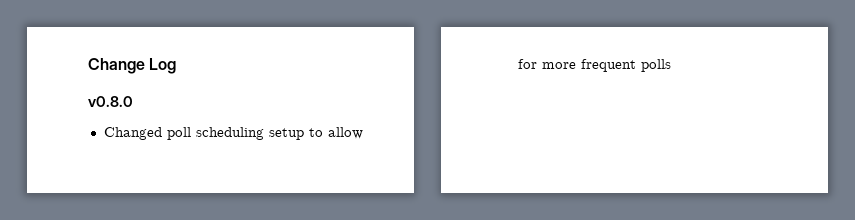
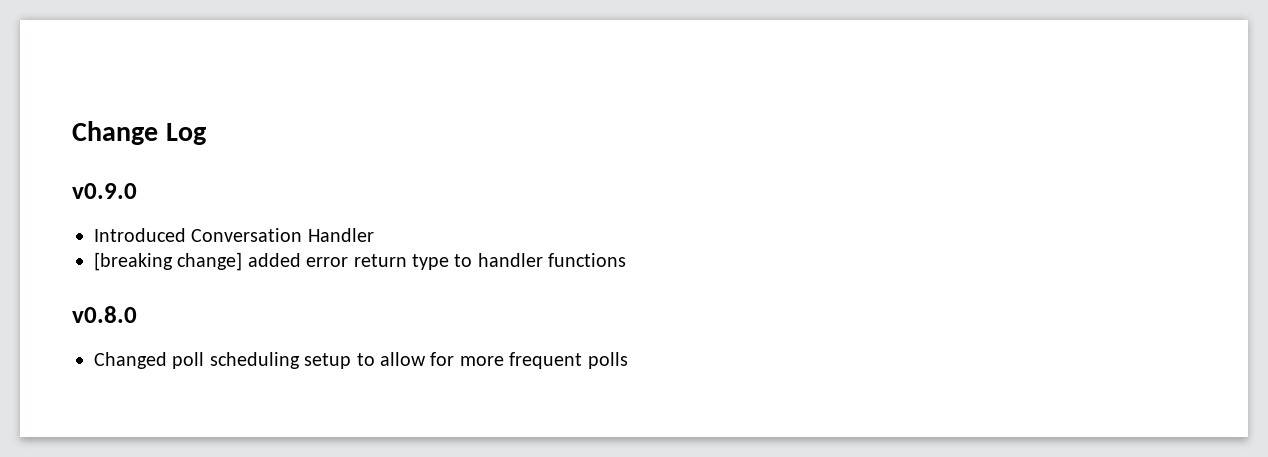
(177, 66) none -> [72,183,137,199] [94,228,374,242] [94,252,627,271] // v0.9.0 // Introduced Conversation Handler // [breaking change] added error return type to handler functions

